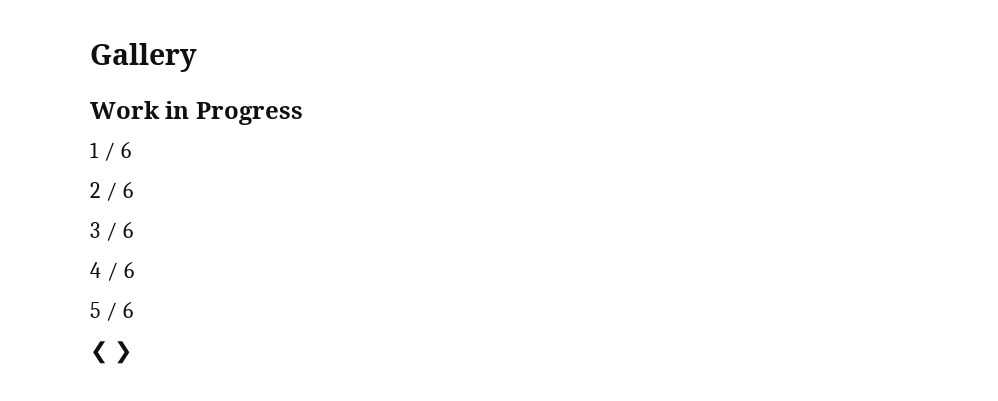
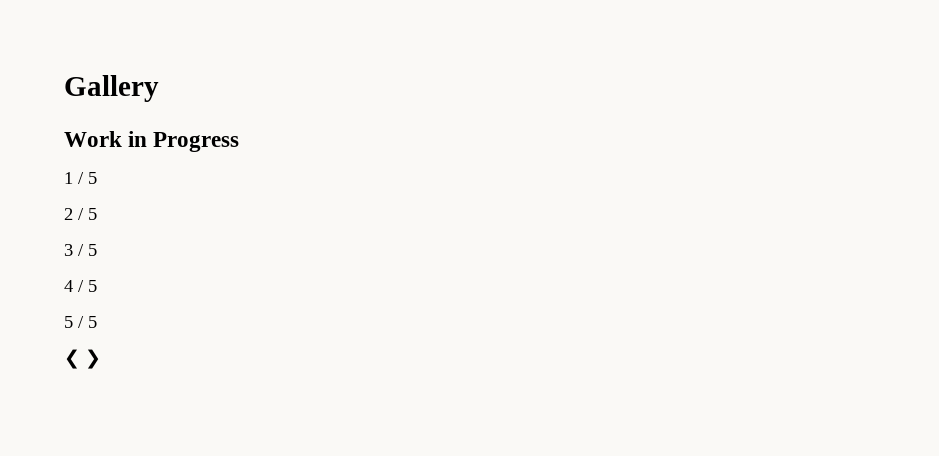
[120,142,131,158] 6 -> [88,172,97,184] 5
[122,182,133,198] 6 -> [88,208,97,220] 5
[122,222,133,238] 6 -> [88,244,97,256] 5
[123,262,134,278] 6 -> [88,280,97,292] 5
[122,302,133,318] 6 -> [88,316,97,328] 5

